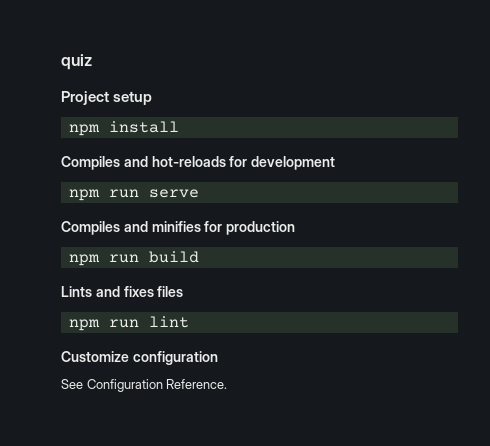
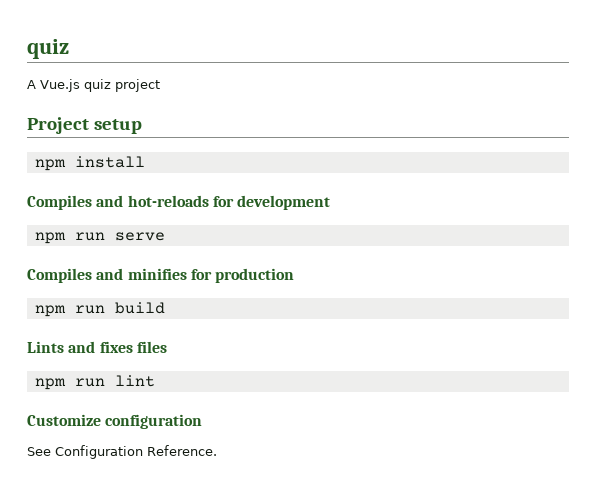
[61,54,92,70] quiz -> [27,39,69,59] [27,79,160,92] quiz // A Vue.js quiz project

